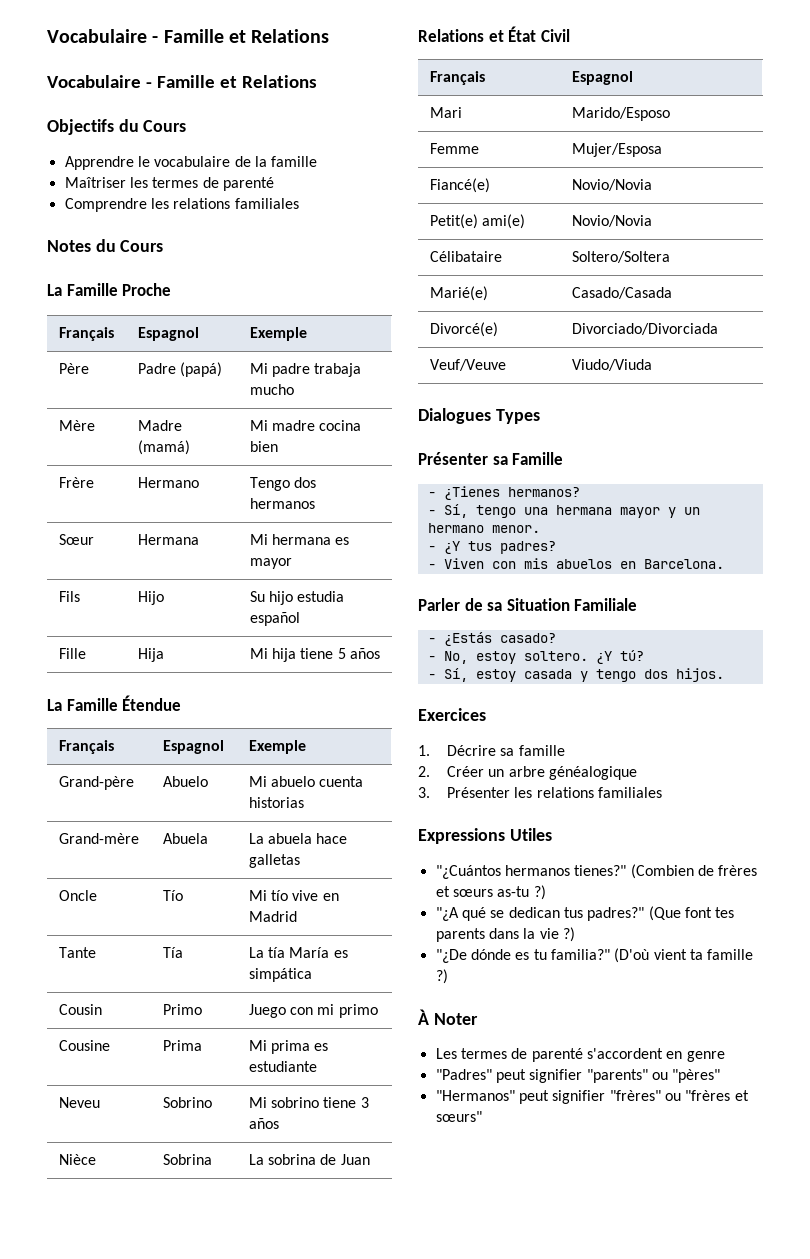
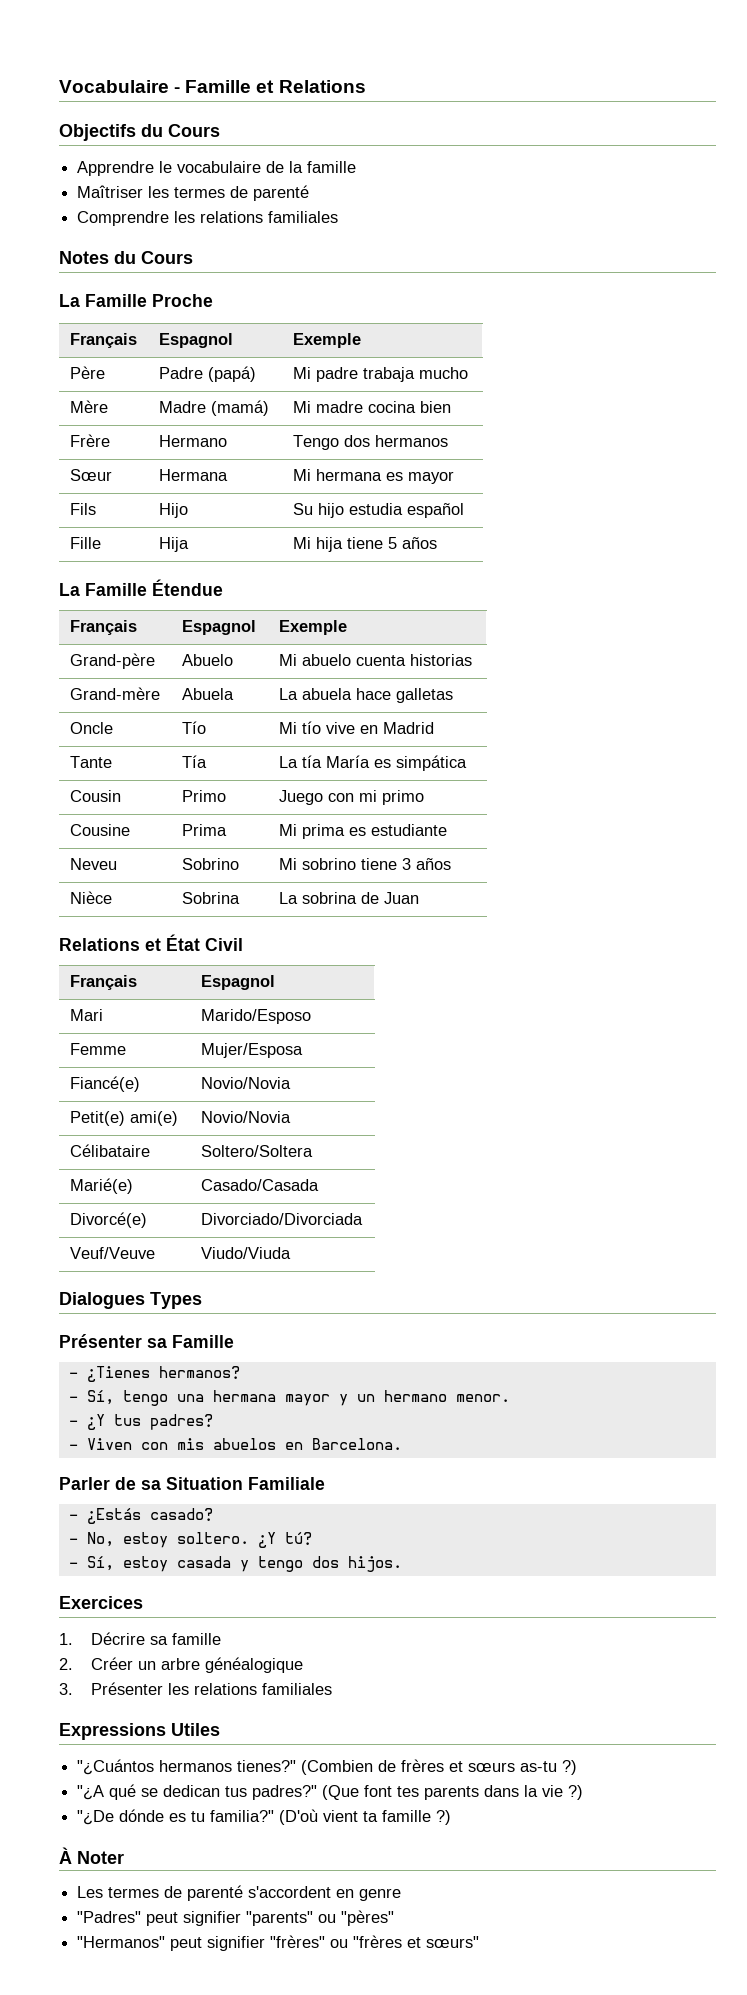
[47,29,330,43] [47,75,317,88] Vocabulaire - Famille et Relations // Vocabulaire - Famille et Relations -> [59,80,366,93] Vocabulaire - Famille et Relations

